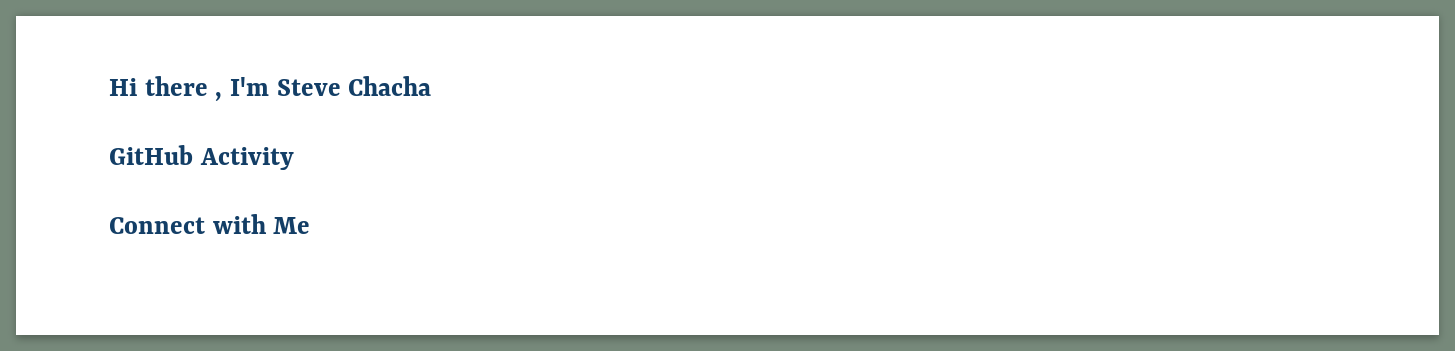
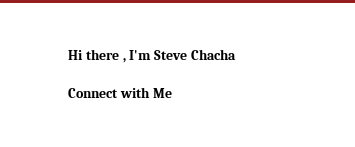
[109,145,294,170] // GitHub Activity -> (236, 54) none

